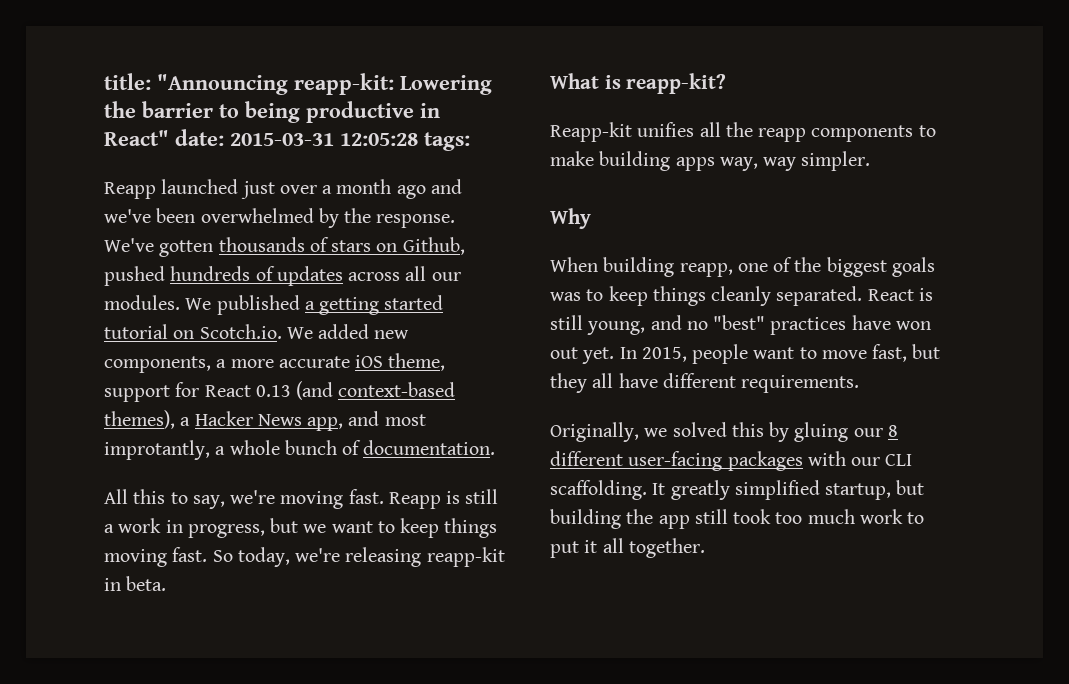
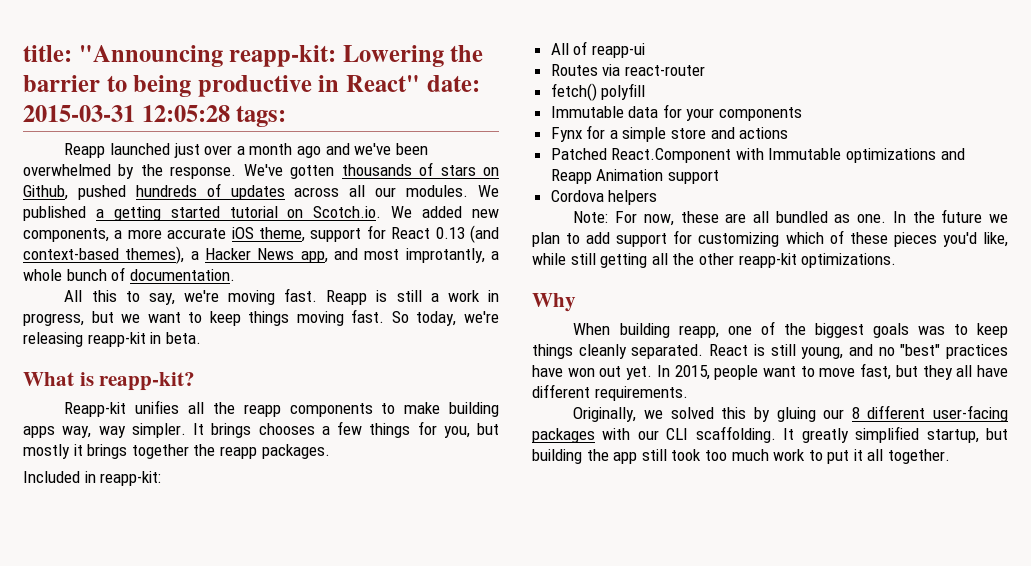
(871, 161) none -> [193,421,499,438] [23,444,330,459] [23,471,162,486] [550,41,645,58] [550,64,705,76] [550,83,646,101] [550,104,803,121] [550,125,789,142] [550,148,965,163] [550,169,719,184] [550,190,658,205] [573,209,1008,226] [532,230,1008,247] [532,253,897,268] It brings chooses a few things for you, but mostly it brings together the reapp packages. // Included in reapp-kit: // All of reapp-ui // Routes via react-router // fetch() polyfill // Immutable data for your components // Fynx for a simple store and actions // Patched React.Component with Immutable optimizations and Reapp Animation support // Cordova helpers // Note: For now, these are all bundled as one. In the future we plan to add support for customizing which of these pieces you'd like, while still getting all the other reapp-kit optimizations.

